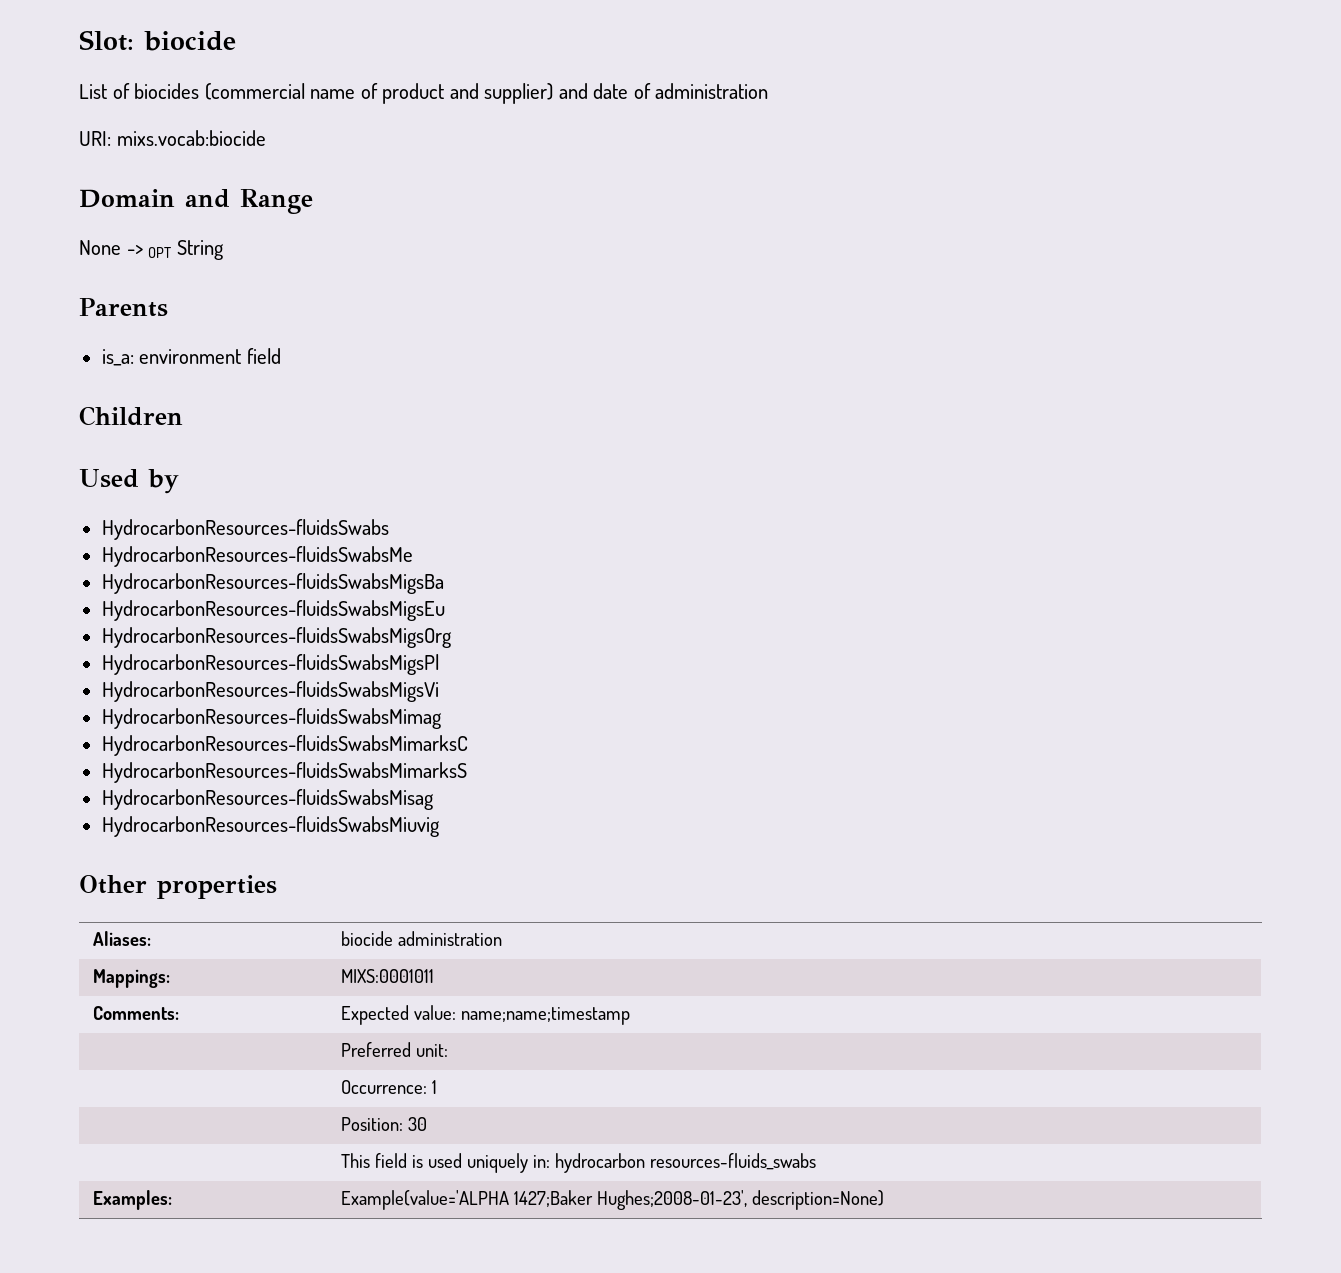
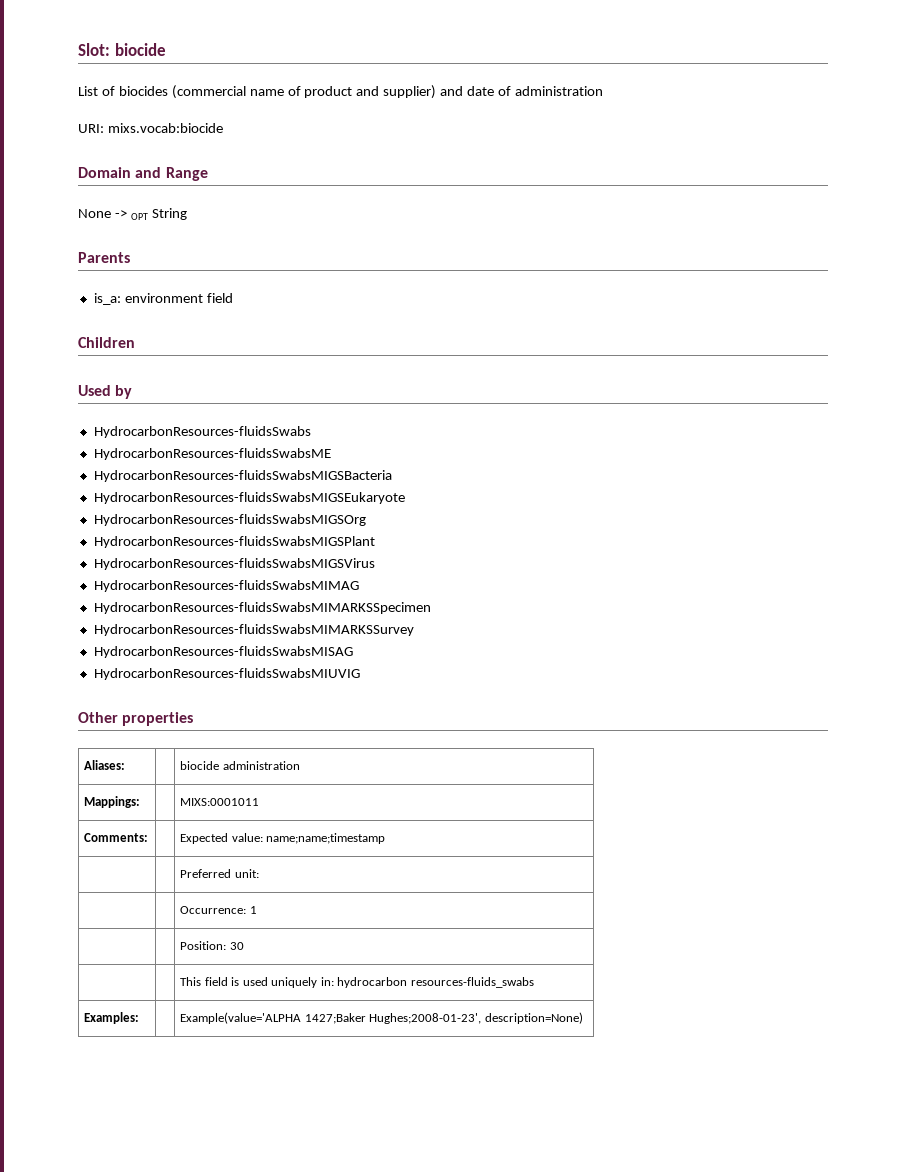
[101,546,413,567] [101,573,444,594] [101,600,445,621] [101,627,452,648] [101,654,439,675] [101,681,439,702] [101,708,442,729] [101,735,468,756] [101,762,467,783] [101,789,434,810] [101,816,440,837] HydrocarbonResources-fluidsSwabsMe // HydrocarbonResources-fluidsSwabsMigsBa // HydrocarbonResources-fluidsSwabsMigsEu // HydrocarbonResources-fluidsSwabsMigsOrg // HydrocarbonResources-fluidsSwabsMigsPl // HydrocarbonResources-fluidsSwabsMigsVi // HydrocarbonResources-fluidsSwabsMimag // HydrocarbonResources-fluidsSwabsMimarksC // HydrocarbonResources-fluidsSwabsMimarksS // HydrocarbonResources-fluidsSwabsMisag // HydrocarbonResources-fluidsSwabsMiuvig -> [93,448,331,460] [93,470,392,482] [93,492,405,504] [93,514,366,526] [93,536,375,548] [93,558,375,570] [93,580,359,592] [93,602,431,614] [93,624,414,636] [93,646,353,658] [93,668,360,680] HydrocarbonResources-fluidsSwabsME // HydrocarbonResources-fluidsSwabsMIGSBacteria // HydrocarbonResources-fluidsSwabsMIGSEukaryote // HydrocarbonResources-fluidsSwabsMIGSOrg // HydrocarbonResources-fluidsSwabsMIGSPlant // HydrocarbonResources-fluidsSwabsMIGSVirus // HydrocarbonResources-fluidsSwabsMIMAG // HydrocarbonResources-fluidsSwabsMIMARKSSpecimen // HydrocarbonResources-fluidsSwabsMIMARKSSurvey // HydrocarbonResources-fluidsSwabsMISAG // HydrocarbonResources-fluidsSwabsMIUVIG

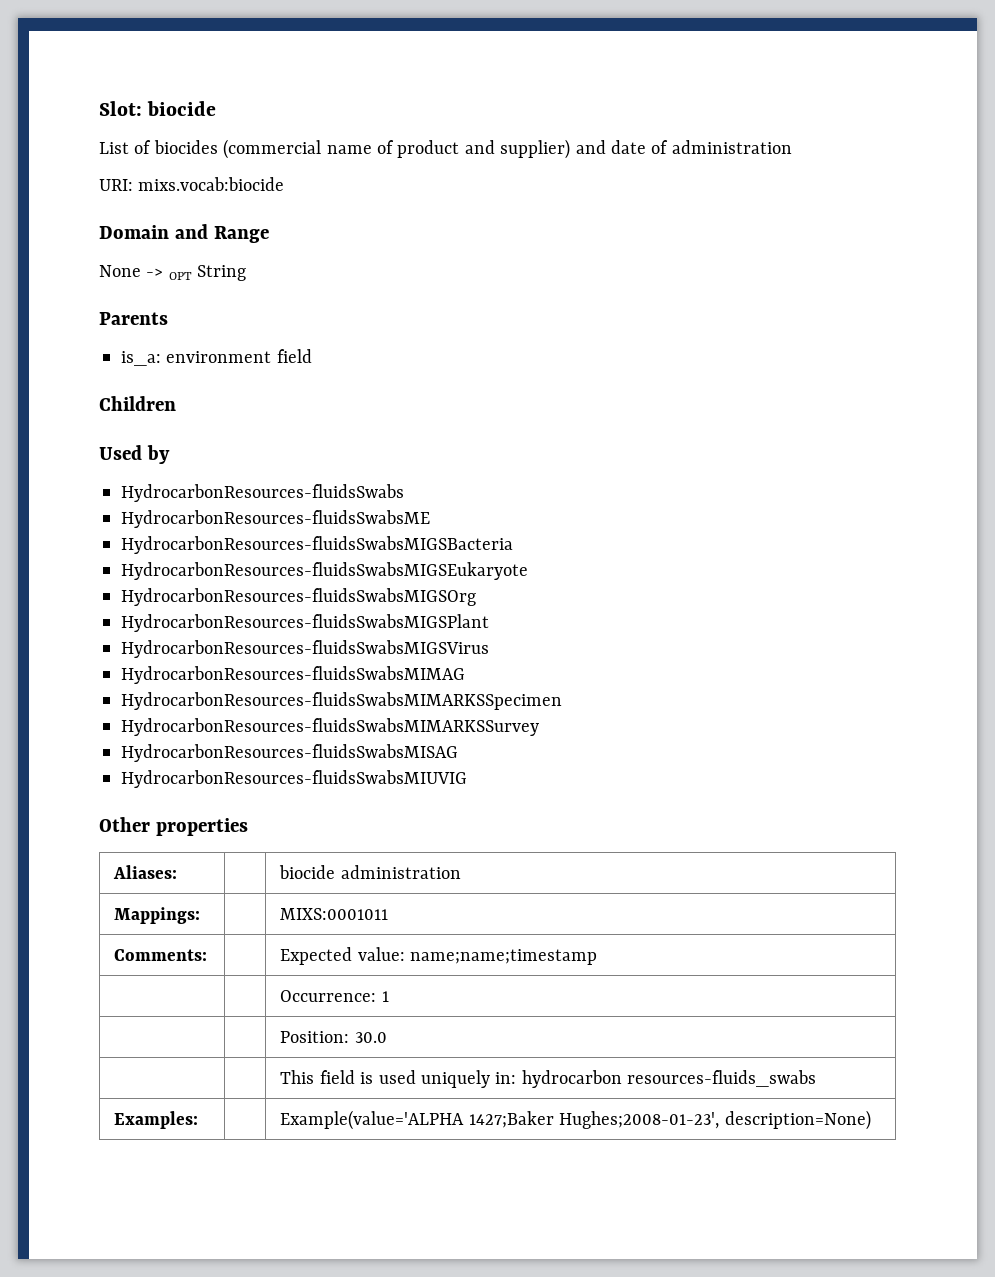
[180,869,259,878] // | | Preferred unit: -> (598, 957) none
[229,942,244,950] 30 -> [354,1032,387,1043] 30.0

